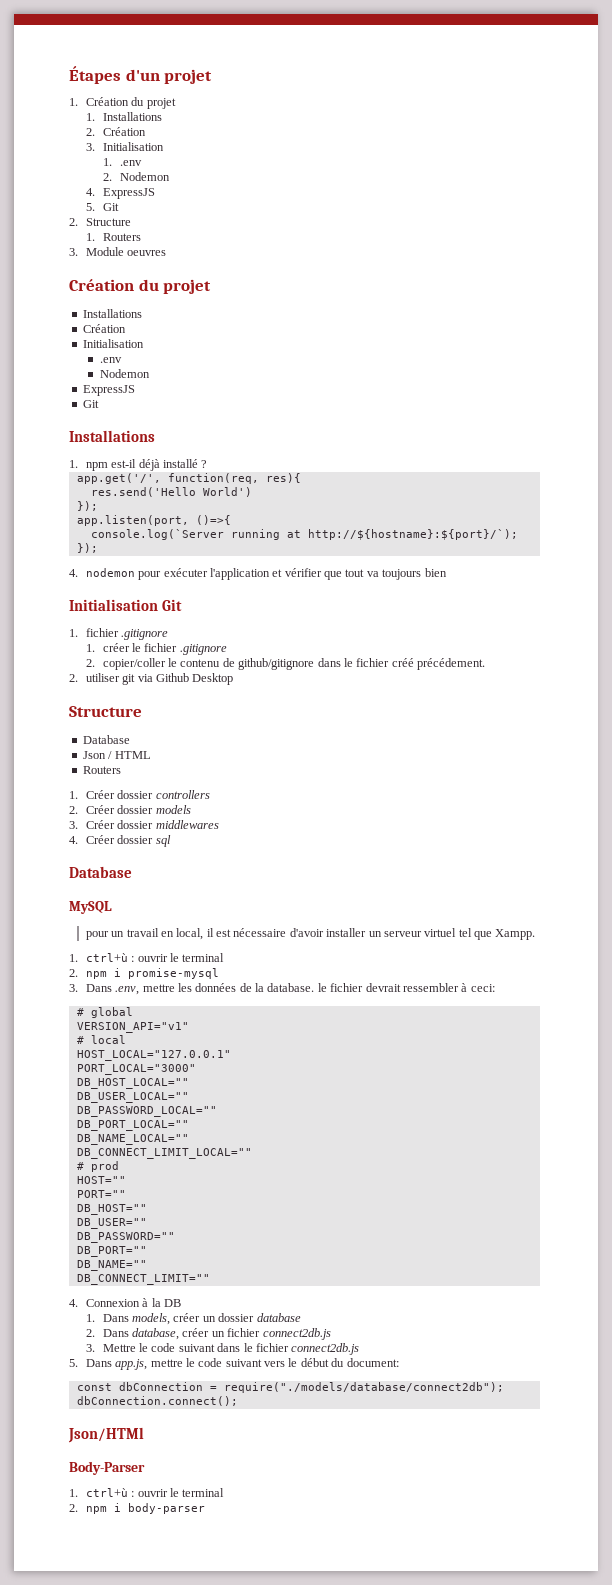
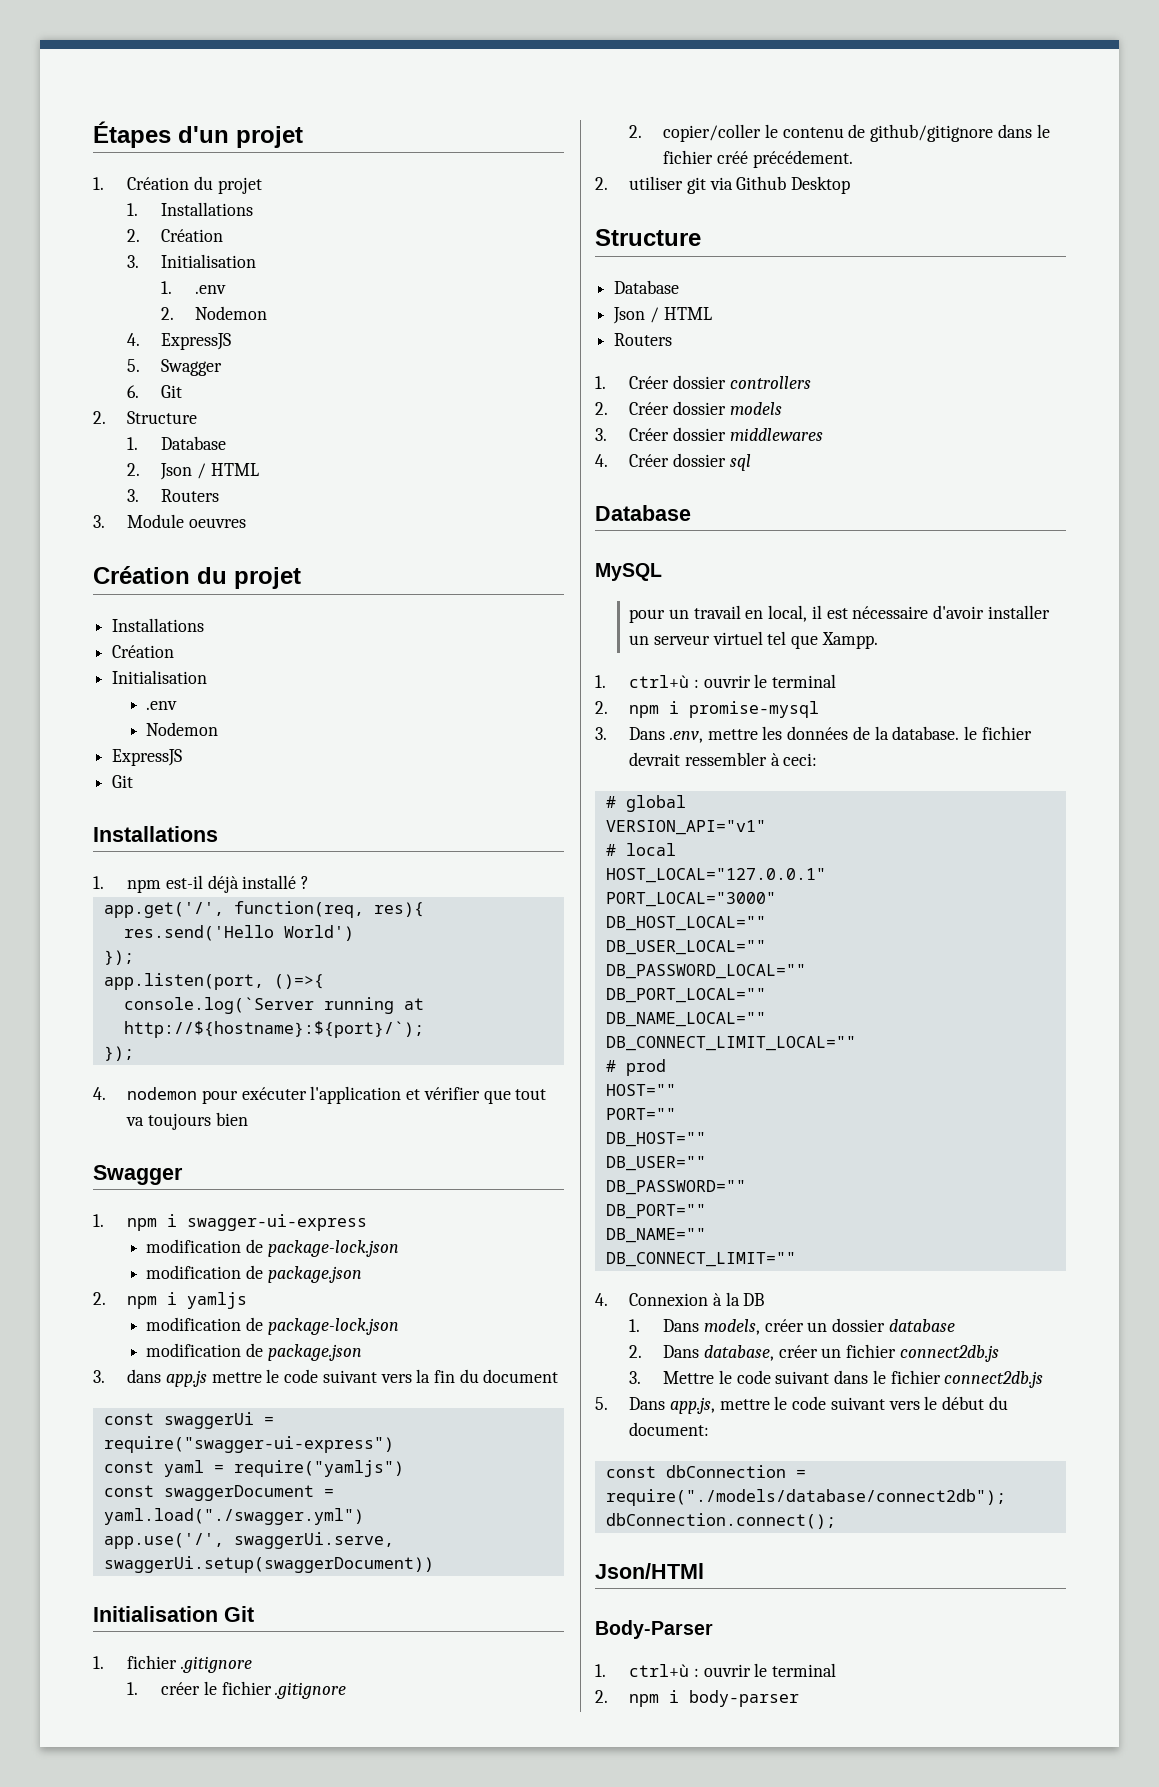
(95, 207) none -> [161,359,223,376] [127,385,140,398] Swagger // 6.
(95, 237) none -> [161,436,227,450] [127,463,259,480] [127,489,140,502] Database // 2. Json / HTML // 3.
(447, 572) none -> [93,1165,183,1185] [93,1214,368,1231] [146,1239,399,1257] [146,1265,362,1283] [93,1292,248,1309] [146,1317,399,1335] [146,1343,362,1361] [93,1369,559,1387] [103,1412,274,1429] [103,1436,394,1453] [103,1460,404,1477] [103,1485,334,1501] [103,1508,364,1525] [103,1532,394,1549] [103,1556,434,1573] // Swagger // 1. npm i swagger-ui-express // modification de package-lock.json // modification de package.json // 2. npm i yamljs // modification de package-lock.json // modification de package.json // 3. dans app.js mettre le code suivant vers la fin du document // const swaggerUi = require("swagger-ui-express") // const yaml = require("yamljs") // const swaggerDocument = yaml.load("./swagger.yml") // app.use('/', swaggerUi.serve, swaggerUi.setup(swaggerDocument))

